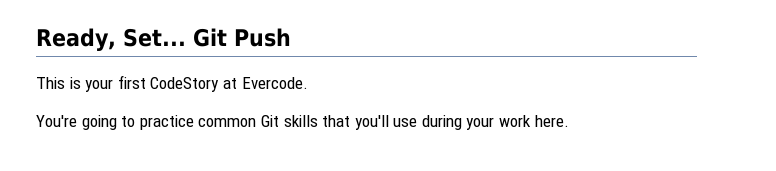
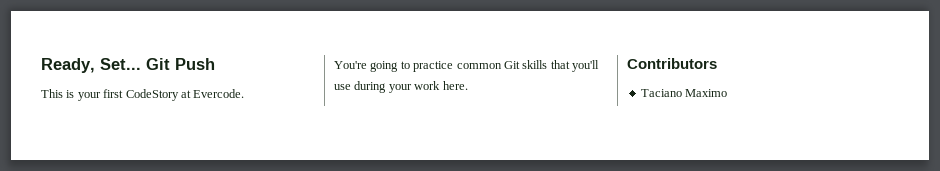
(569, 121) none -> [627,58,717,69] [640,89,728,97] // Contributors // Taciano Maximo

